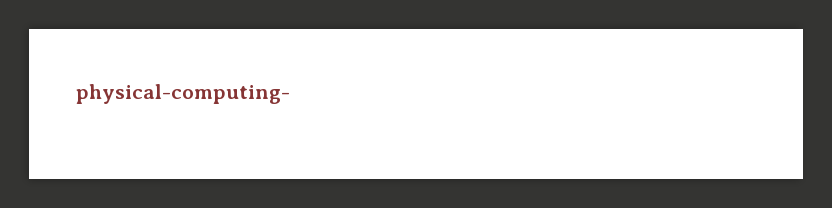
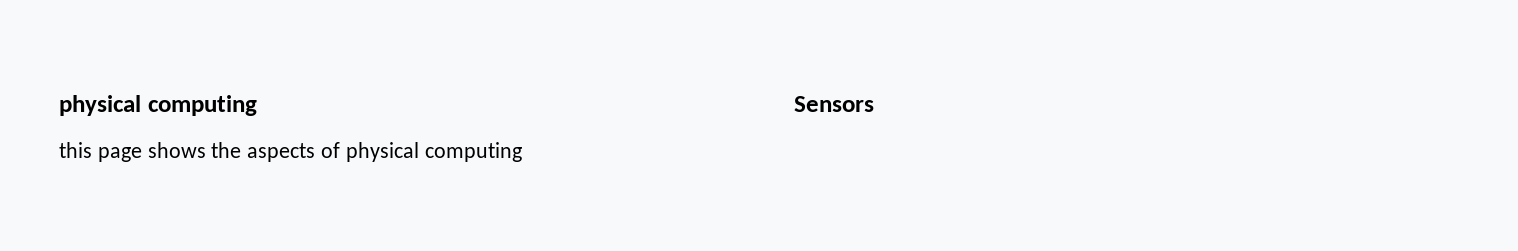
[76,84,290,104] physical-computing- -> [59,95,257,116] [59,142,522,162] [794,96,874,112] physical computing // this page shows the aspects of physical computing // Sensors

